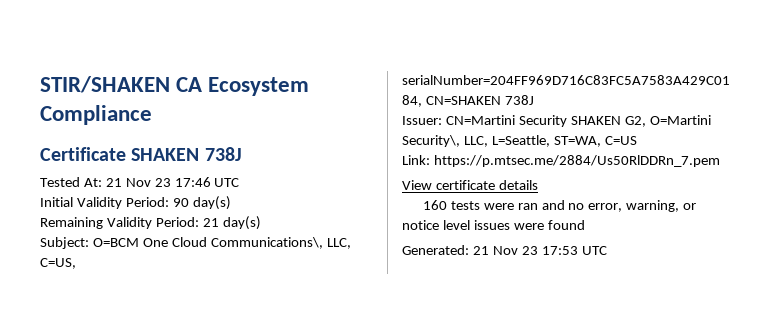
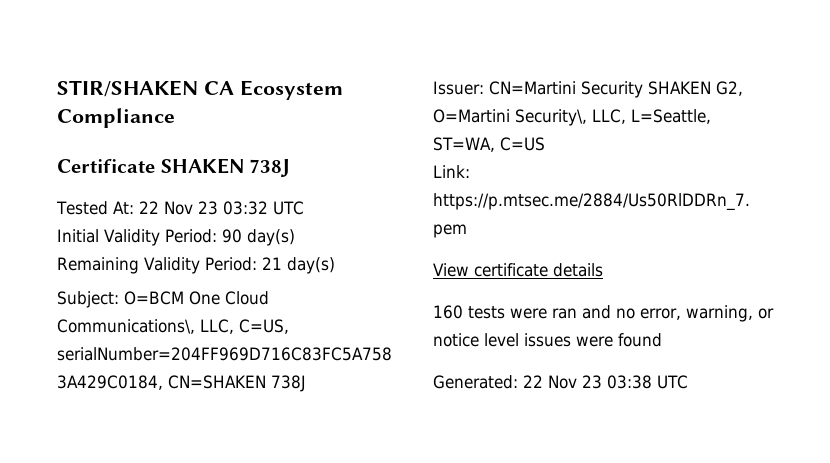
[105,177,211,187] 21 Nov 23 17:46 -> [138,201,268,215] 22 Nov 23 03:32
[472,246,578,255] 21 Nov 23 17:53 -> [523,375,652,389] 22 Nov 23 03:38

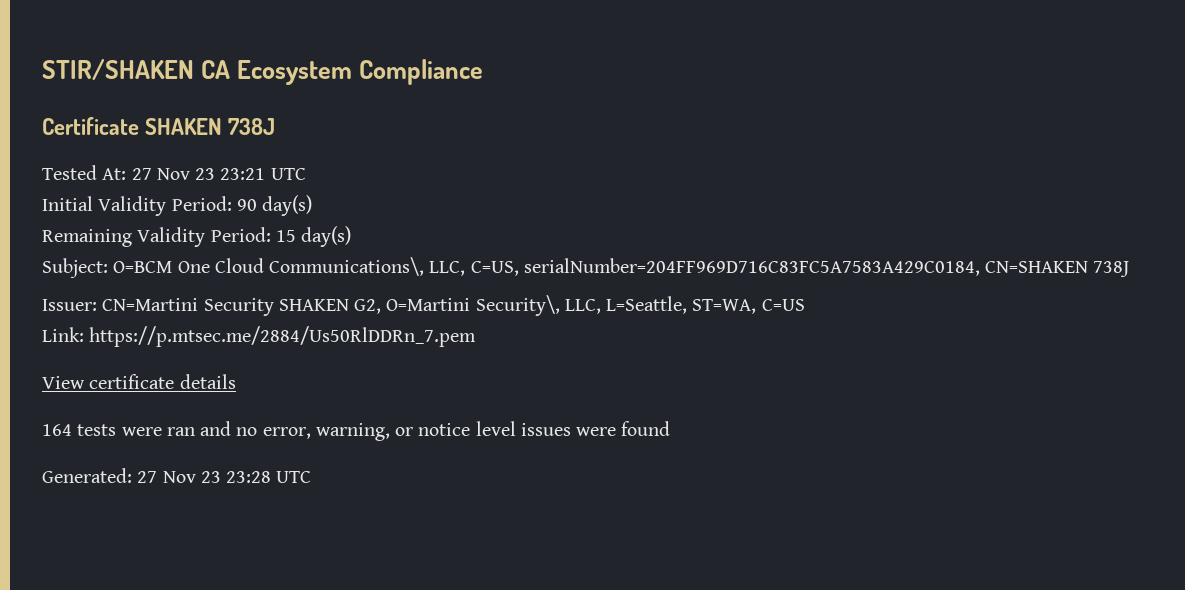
[138,201,268,215] 22 Nov 23 03:32 -> [131,168,266,180] 27 Nov 23 23:21
[261,257,282,270] 21 -> [275,230,296,242] 15
[433,305,463,319] 160 -> [42,424,72,436] 164
[523,375,652,389] 22 Nov 23 03:38 -> [137,471,272,483] 27 Nov 23 23:28

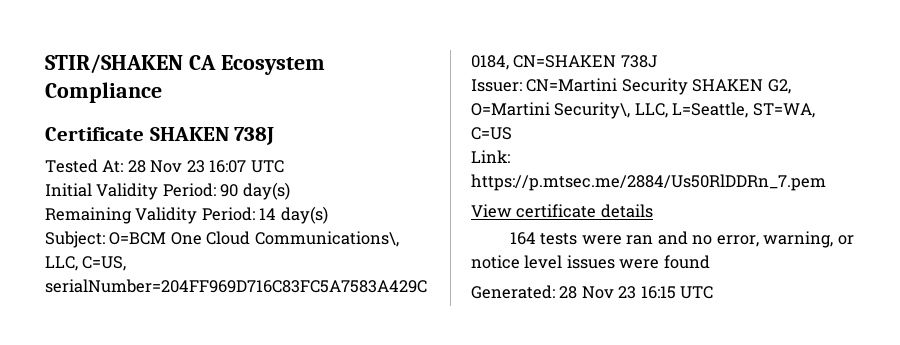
[131,168,266,180] 27 Nov 23 23:21 -> [127,160,247,173] 28 Nov 23 16:07
[275,230,296,242] 15 -> [259,208,277,220] 14
[137,471,272,483] 27 Nov 23 23:28 -> [559,286,676,299] 28 Nov 23 16:15

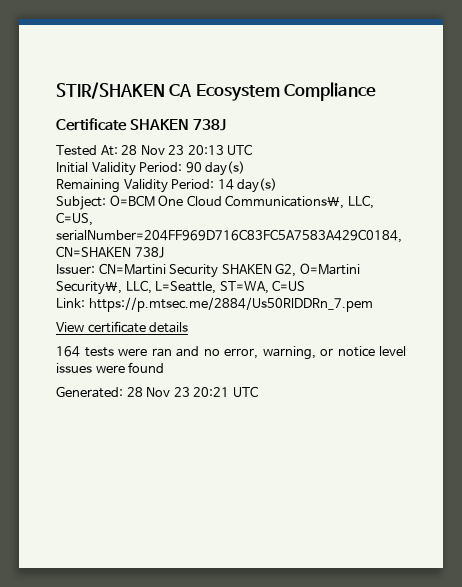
[209,160,247,173] 16:07 -> [187,145,224,155] 20:13
[640,286,676,299] 16:15 -> [193,387,230,397] 20:21

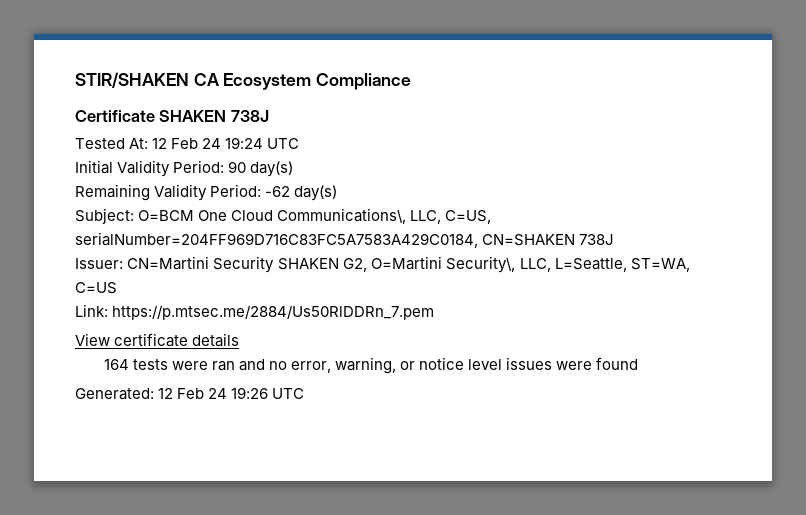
[121,145,224,155] 28 Nov 23 20:13 -> [152,137,264,149] 12 Feb 24 19:24
[217,179,234,190] 14 -> [265,186,291,197] -62
[126,387,230,397] 28 Nov 23 20:21 -> [158,387,269,399] 12 Feb 24 19:26

